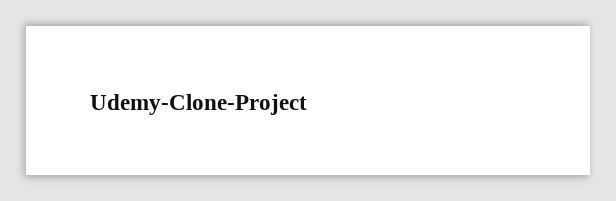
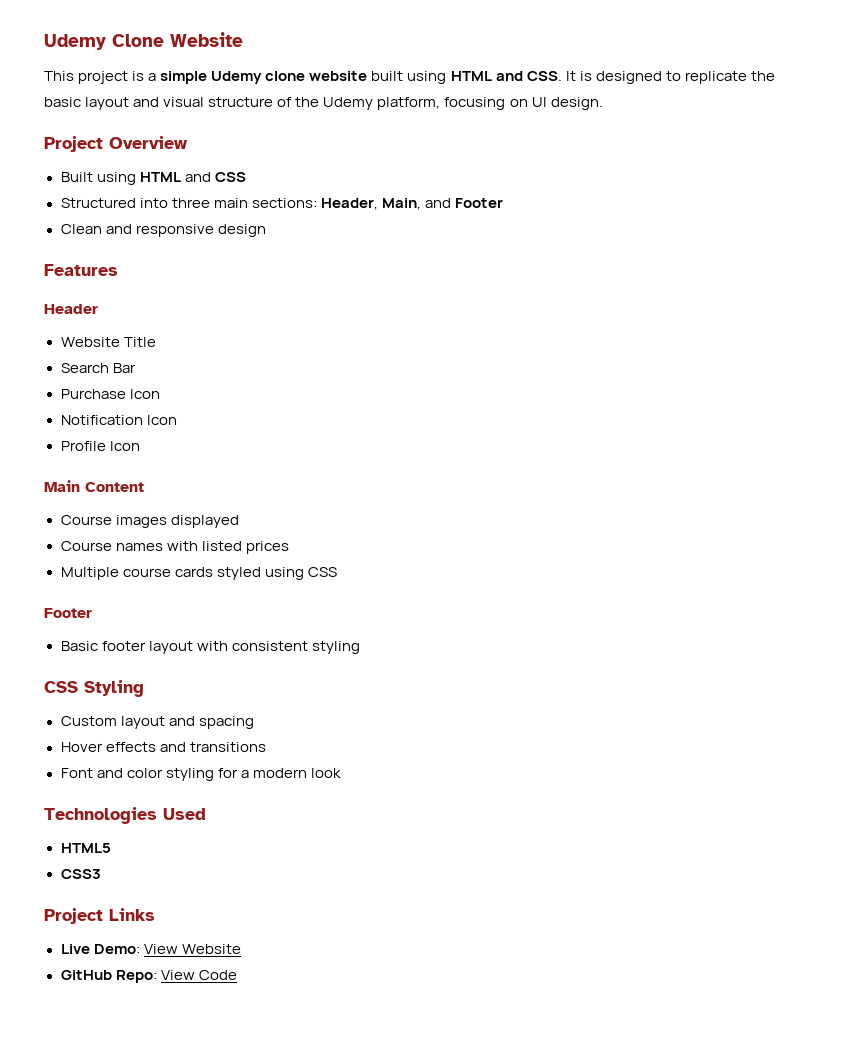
[90,94,307,115] Udemy-Clone-Project -> [44,32,243,50] [44,71,775,84] [44,97,603,110] [44,136,188,152] [60,172,246,185] [60,198,503,210] [60,224,266,237] [44,264,118,276] [44,304,98,314] [60,337,156,347] [60,363,136,373] [60,389,160,399] [60,415,177,425] [60,441,140,451] [44,480,144,492] [60,515,239,528] [60,541,289,554] [60,567,337,580] [44,608,92,618] [60,641,360,654] [44,680,144,697] [60,716,254,729] [60,742,266,752] [60,768,341,781] [44,807,206,824] [60,843,111,853] [60,869,101,879] [44,908,155,924] [60,944,241,954] [60,970,237,983] Udemy Clone Website // This project is a simple Udemy clone website built using HTML and CSS. It is designed to replicate the basic layout and visual structure of the Udemy platform, focusing on UI design. // Project Overview // Built using HTML and CSS // Structured into three main sections: Header, Main, and Footer // Clean and responsive design // Features // Header // Website Title // Search Bar // Purchase Icon // Notification Icon // Profile Icon // Main Content // Course images displayed // Course names with listed prices // Multiple course cards styled using CSS // Footer // Basic footer layout with consistent styling // CSS Styling // Custom layout and spacing // Hover effects and transitions // Font and color styling for a modern look // Technologies Used // HTML5 // CSS3 // Project Links // Live Demo: View Website // GitHub Repo: View Code

